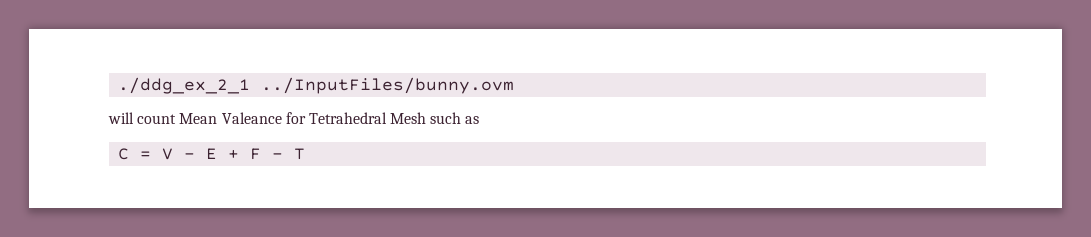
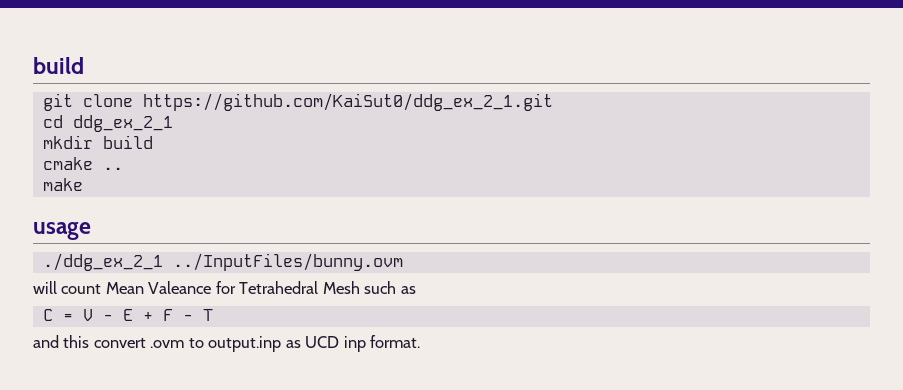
(118, 85) none -> [33,57,84,74] [42,93,553,111] [42,115,173,132] [42,135,153,149] [42,157,123,170] [42,178,83,191] [33,222,91,240] build // git clone https://github.com/KaiSut0/ddg_ex_2_1.git // cd ddg_ex_2_1 // mkdir build // cmake .. // make // usage //
(306, 154) none -> [33,335,421,352] // and this convert .ovm to output.inp as UCD inp format.

